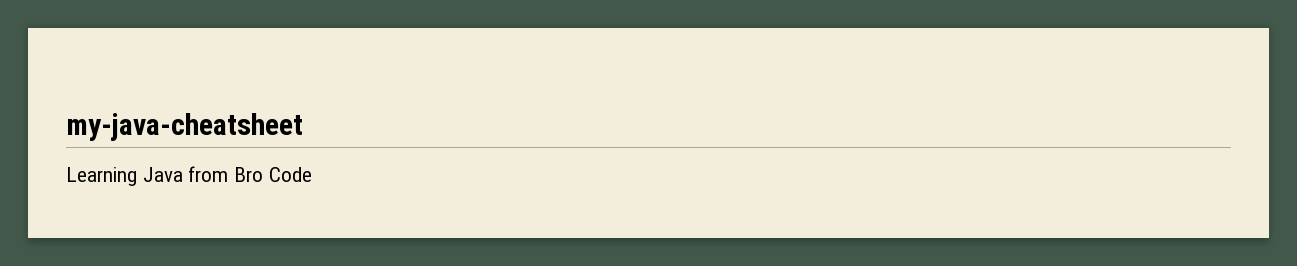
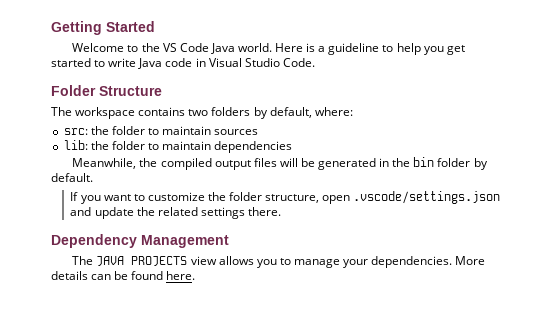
[66,113,303,141] [66,166,312,186] my-java-cheatsheet // Learning Java from Bro Code -> [51,21,155,35] [72,43,465,55] [51,58,315,69] [51,85,162,96] [51,107,353,119] [63,126,259,135] [63,140,293,153] [72,157,488,170] [51,173,93,182] [70,191,501,204] [70,207,282,219] [51,234,229,248] [72,256,486,268] [51,271,196,280] Getting Started // Welcome to the VS Code Java world. Here is a guideline to help you get started to write Java code in Visual Studio Code. // Folder Structure // The workspace contains two folders by default, where: // src: the folder to maintain sources // lib: the folder to maintain dependencies // Meanwhile, the compiled output files will be generated in the bin folder by default. // If you want to customize the folder structure, open .vscode/settings.json and update the related settings there. // Dependency Management // The JAVA PROJECTS view allows you to manage your dependencies. More details can be found here.

